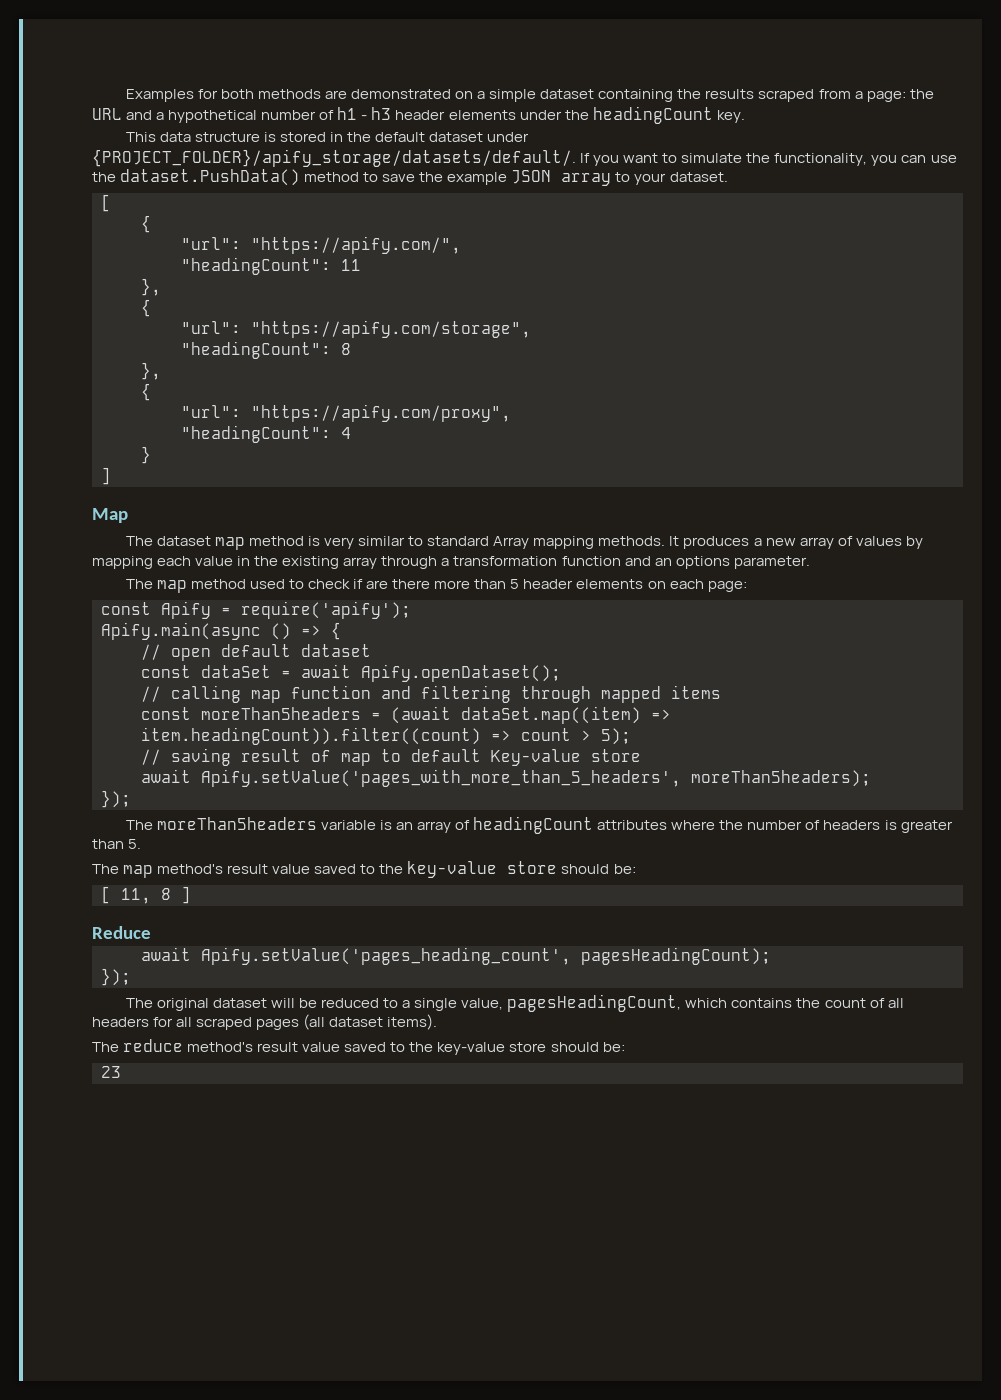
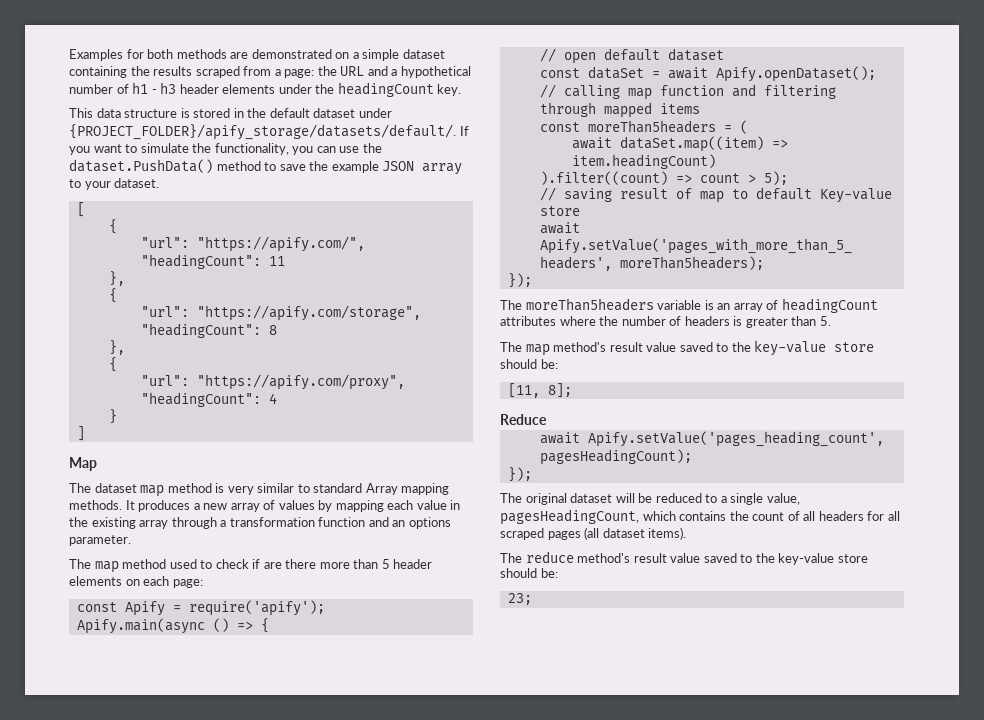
[391,706,671,724] [141,727,481,745] (await dataSet.map((item) => item.headingCount)).filter((count) -> [739,120,748,134] [571,136,788,152] [571,154,716,169] [539,171,668,185] ( // await dataSet.map((item) => item.headingCount) // ).filter((count)
[101,886,191,904] [ 11, 8 ] -> [507,383,572,398] [11, 8];
[101,1066,121,1078] 23 -> [507,593,532,605] 23;

